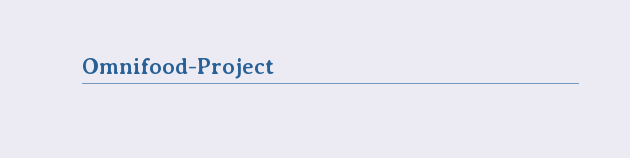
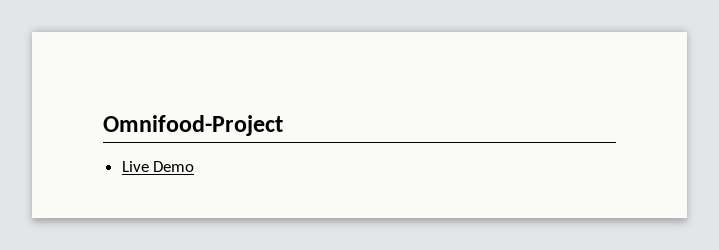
(274, 68) none -> [121,161,195,172] // Live Demo

